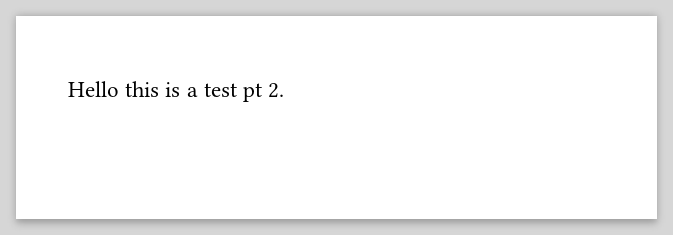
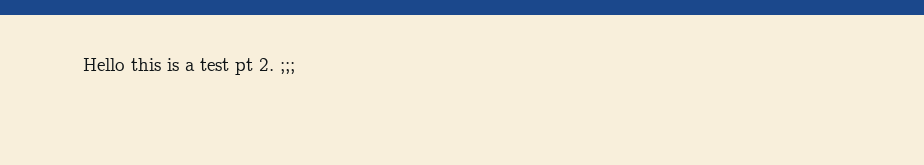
(285, 90) none -> [280,62,295,74] ;;;

